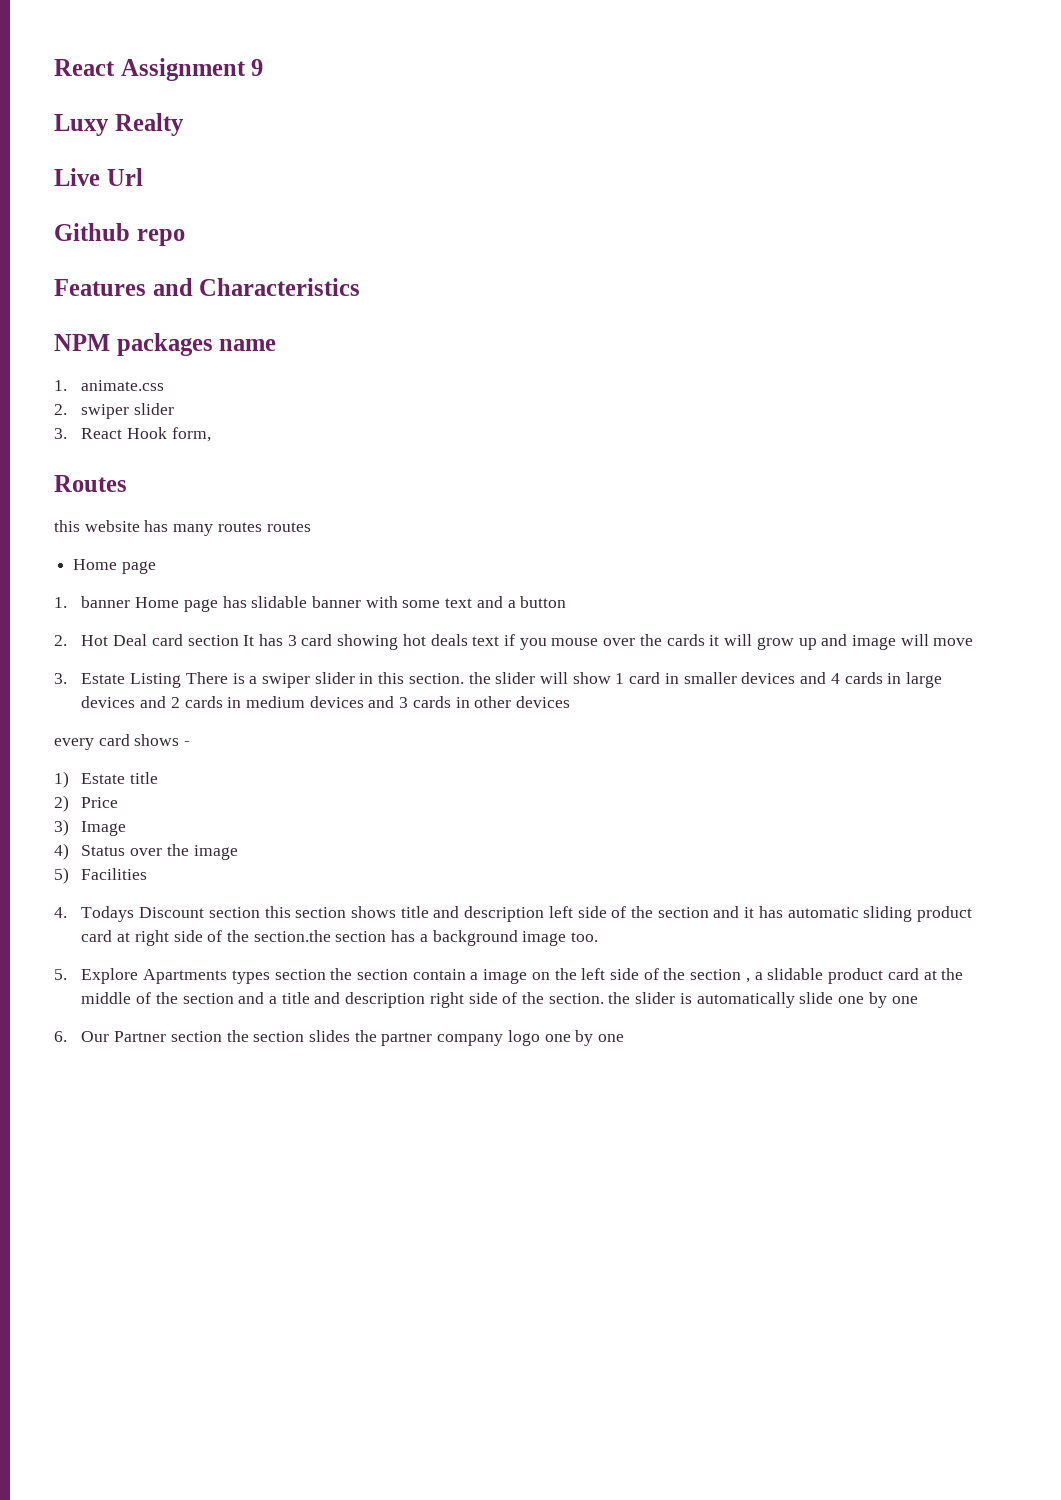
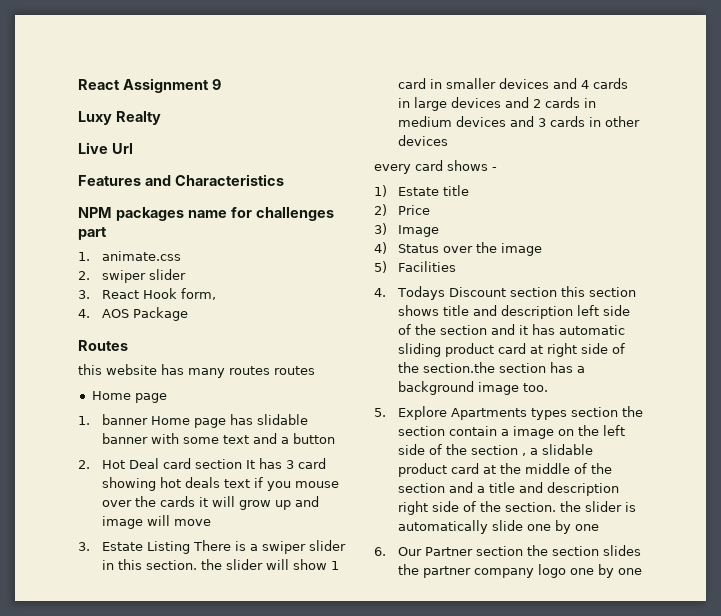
[54,223,185,246] // Github repo -> (133, 148) none
(277, 345) none -> [230,207,334,221] [78,227,107,240] for challenges part
(211, 434) none -> [78,307,188,321] // 4. AOS Package

